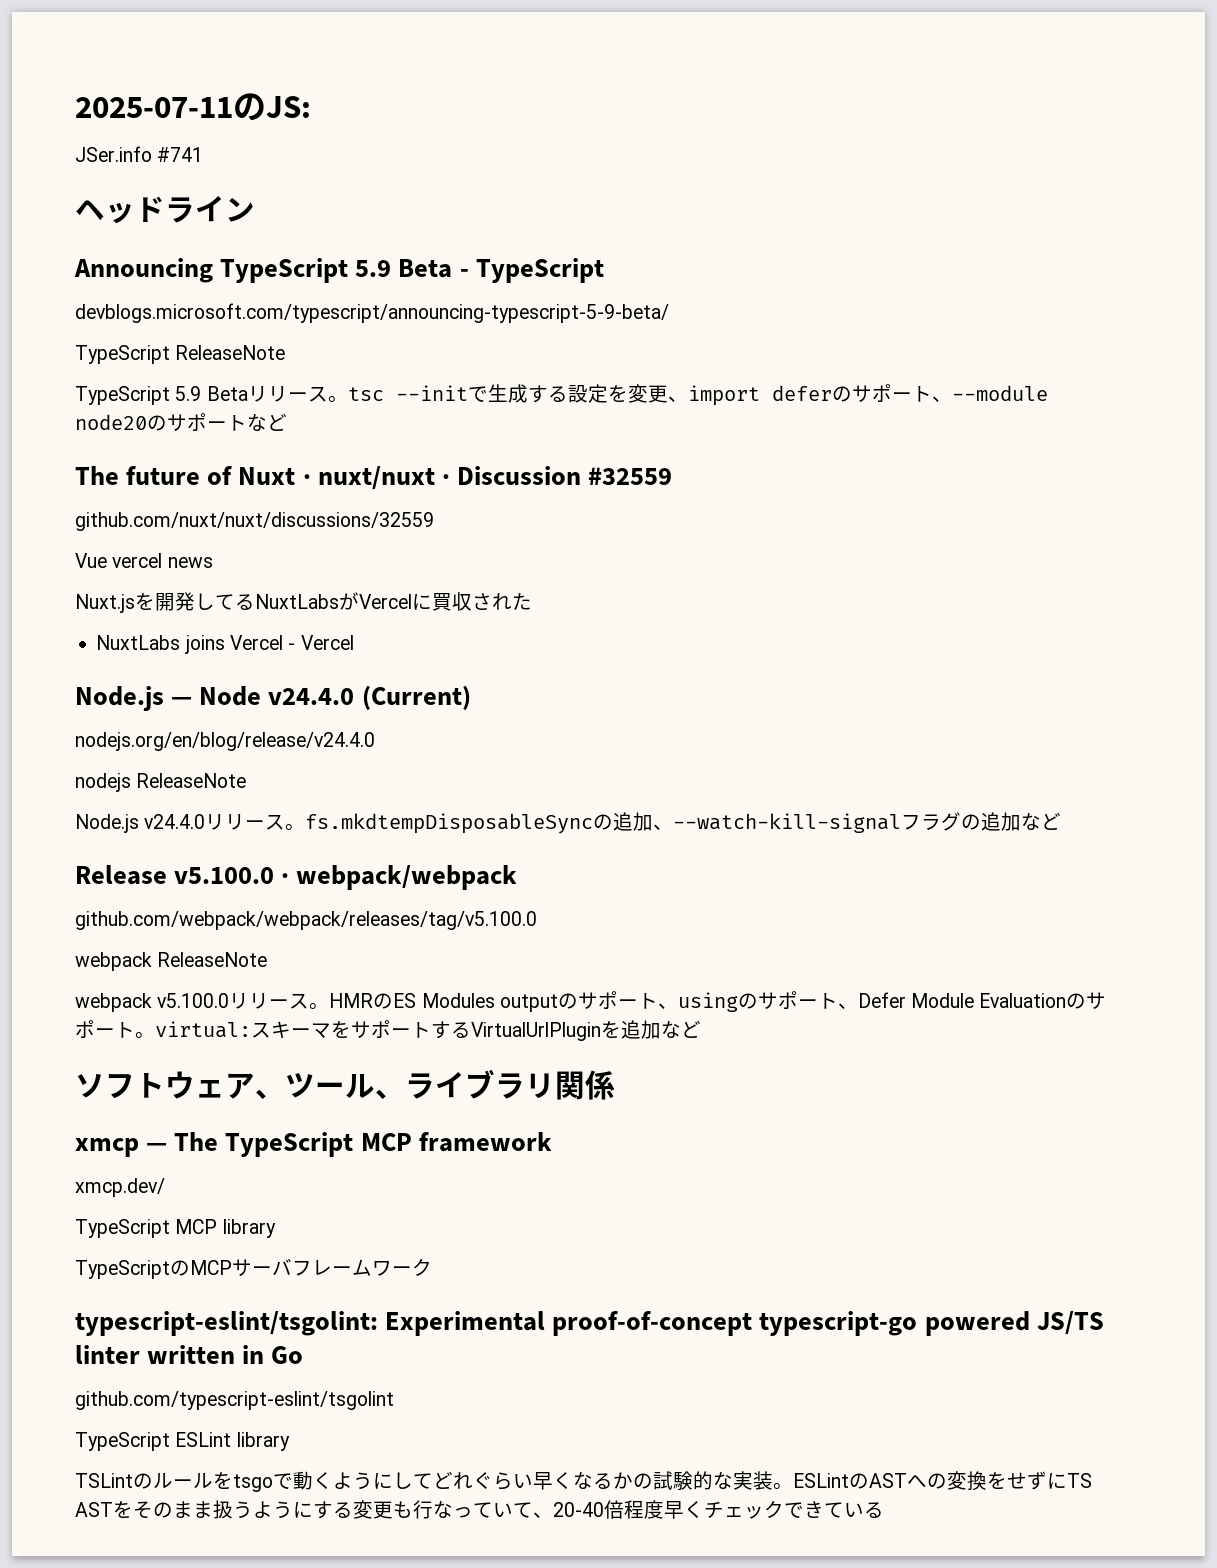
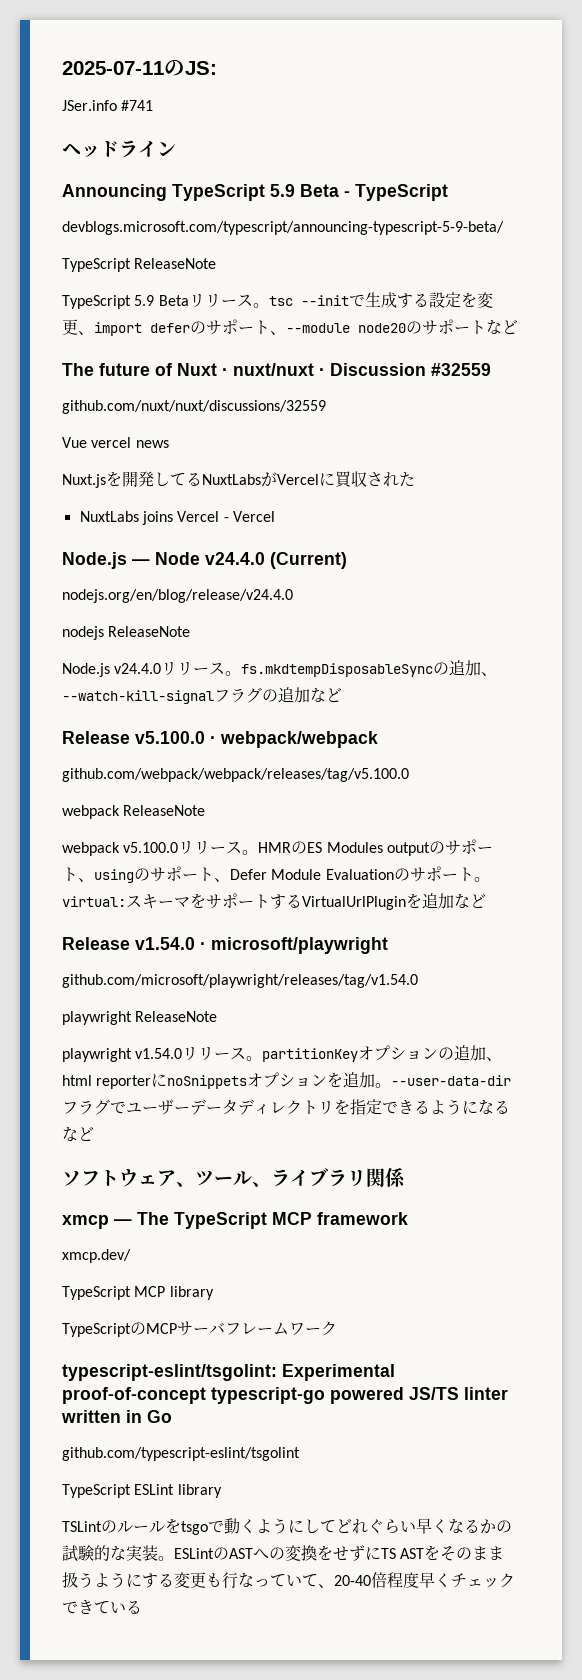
(701, 1029) none -> [62,937,388,954] [62,974,418,988] [62,1011,218,1025] [62,1045,503,1062] [62,1072,512,1089] [62,1099,510,1115] [62,1126,94,1142] // Release v1.54.0 · microsoft/playwright // github.com/microsoft/playwright/releases/tag/v1.54.0 // playwright ReleaseNote // playwright v1.54.0リリース。partitionKeyオプションの追加、html reporterにnoSnippetsオプションを追加。--user-data-dirフラグでユーザーデータディレクトリを指定できるようになるなど

